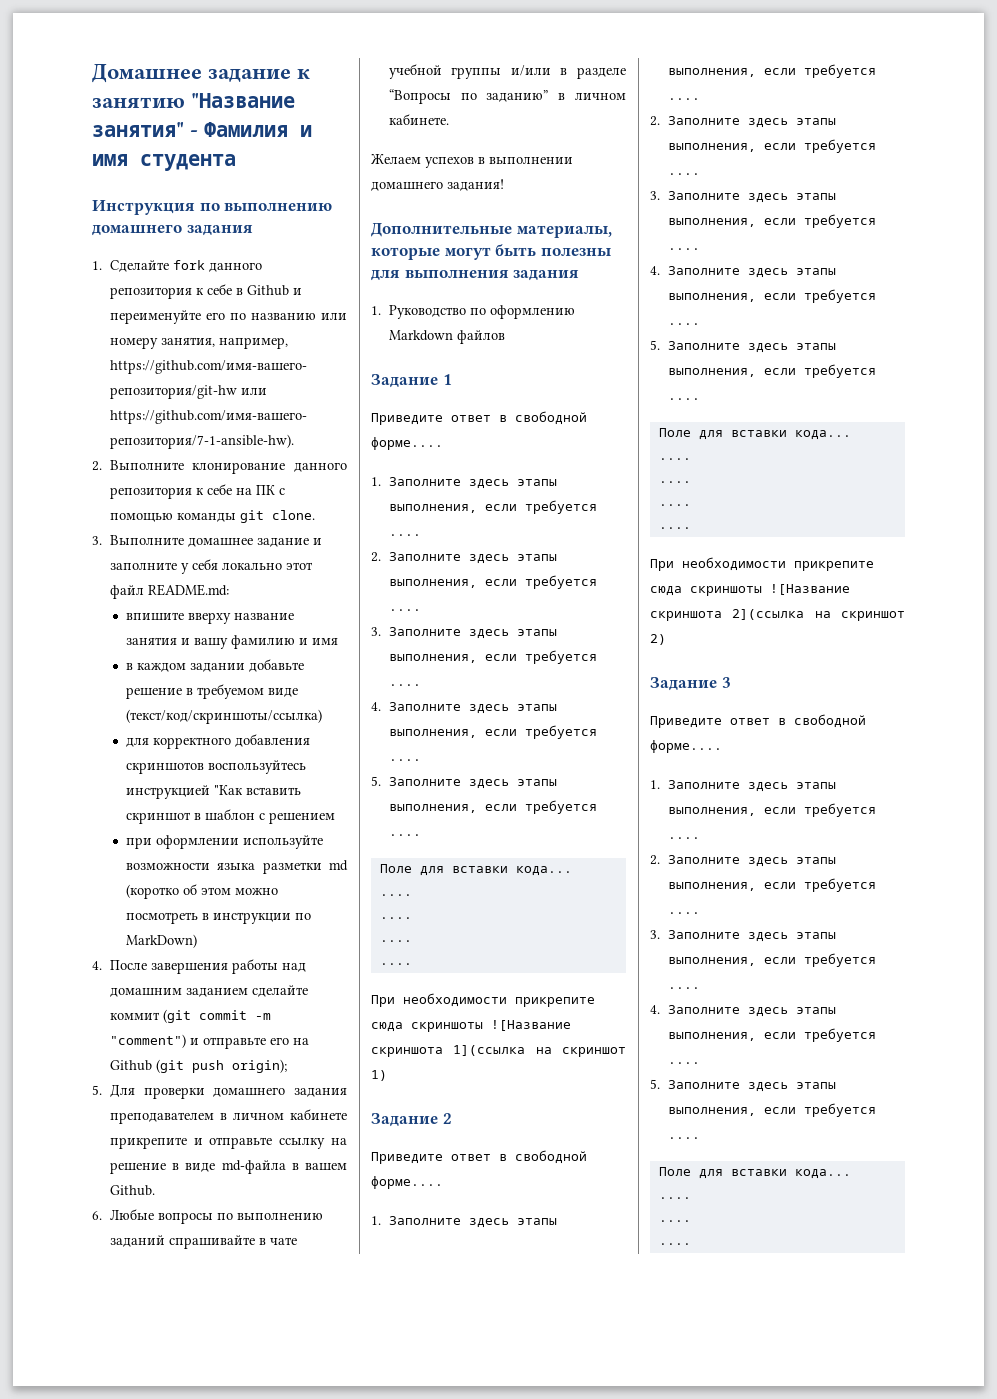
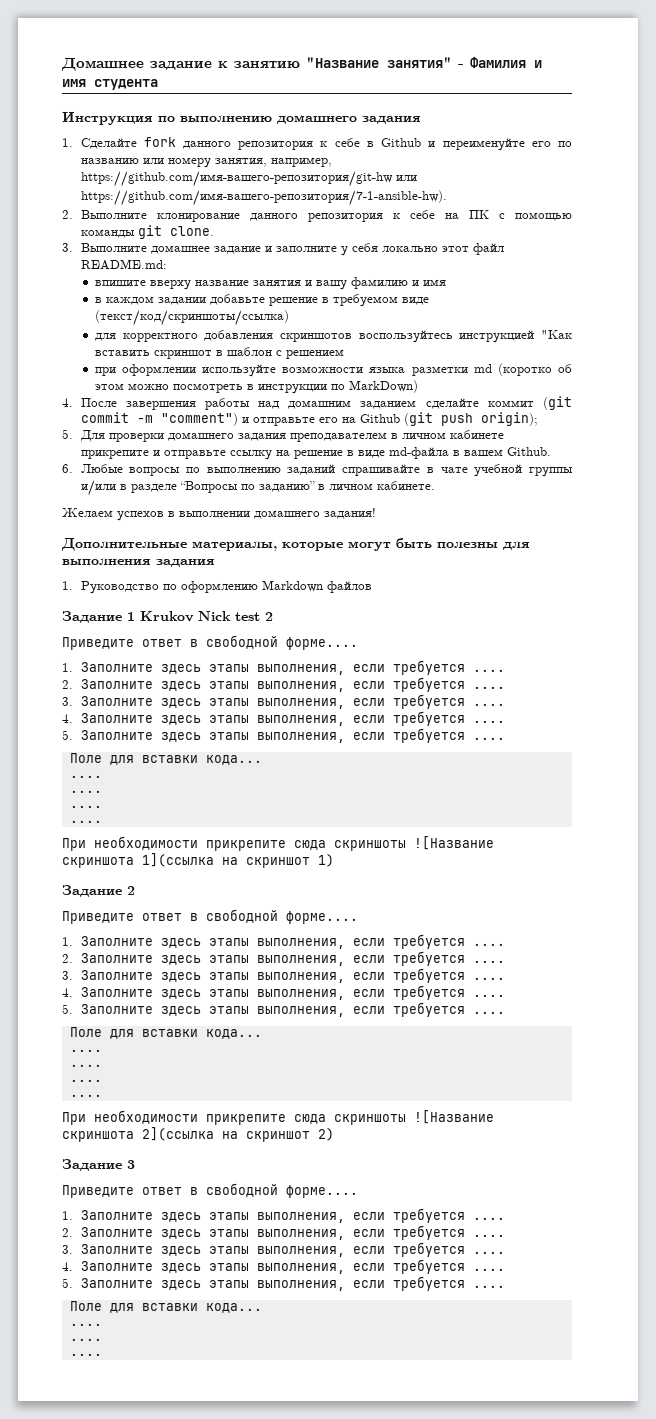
(452, 379) none -> [140,611,273,622] Krukov Nick test 2

